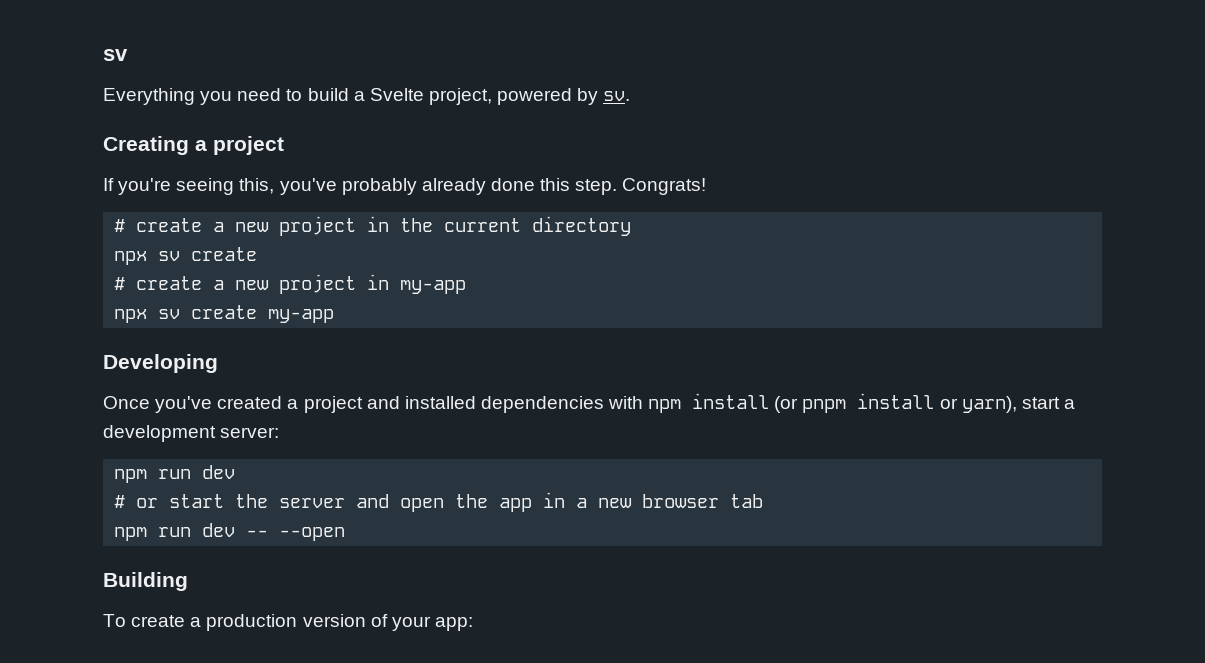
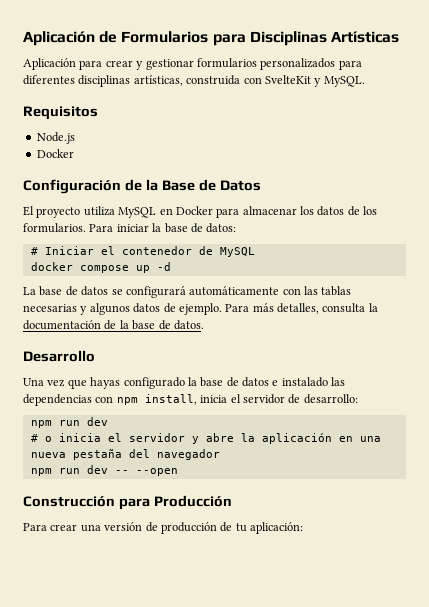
[103,49,128,61] [103,88,631,105] [103,136,284,155] [103,178,707,195] [114,216,632,236] [114,247,258,265] [114,274,467,294] [114,305,335,323] [103,354,218,373] [103,393,1075,413] [103,425,280,442] [114,465,236,483] [114,492,764,512] sv // Everything you need to build a Svelte project, powered by sv. // Creating a project // If you're seeing this, you've probably already done this step. Congrats! // # create a new project in the current directory // npx sv create // # create a new project in my-app // npx sv create my-app // Developing // Once you've created a project and installed dependencies with npm install (or pnpm install or yarn), start a development server: // npm run dev // # or start the server and open the app in a new browser tab -> [23,31,399,46] [23,58,362,70] [23,75,365,87] [23,106,98,120] [36,132,75,144] [36,149,74,158] [23,179,261,194] [23,206,378,218] [23,223,237,233] [30,246,255,257] [30,262,171,273] [23,286,352,298] [23,303,378,315] [23,320,204,330] [23,350,95,362] [23,377,346,389] [23,394,358,406] [30,417,108,428] [30,433,381,444] [30,449,220,460] Aplicación de Formularios para Disciplinas Artísticas // Aplicación para crear y gestionar formularios personalizados para diferentes disciplinas artísticas, construida con SvelteKit y MySQL. // Requisitos // Node.js // Docker // Configuración de la Base de Datos // El proyecto utiliza MySQL en Docker para almacenar los datos de los formularios. Para iniciar la base de datos: // # Iniciar el contenedor de MySQL // docker compose up -d // La base de datos se configurará automáticamente con las tablas necesarias y algunos datos de ejemplo. Para más detalles, consulta la documentación de la base de datos. // Desarrollo // Una vez que hayas configurado la base de datos e instalado las dependencias con npm install, inicia el servidor de desarrollo: // npm run dev // # o inicia el servidor y abre la aplicación en una nueva pestaña del navegador
[103,572,188,591] [103,614,473,631] Building // To create a production version of your app: -> [23,495,232,510] [23,522,303,534] Construcción para Producción // Para crear una versión de producción de tu aplicación:

